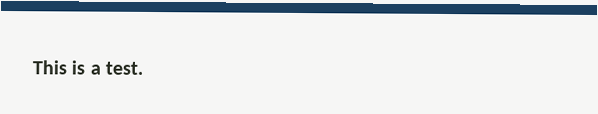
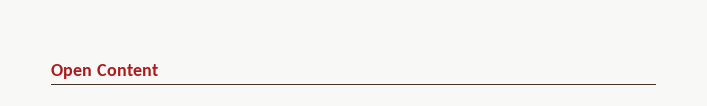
[32,60,143,75] This is a test. -> [51,64,158,79] Open Content

